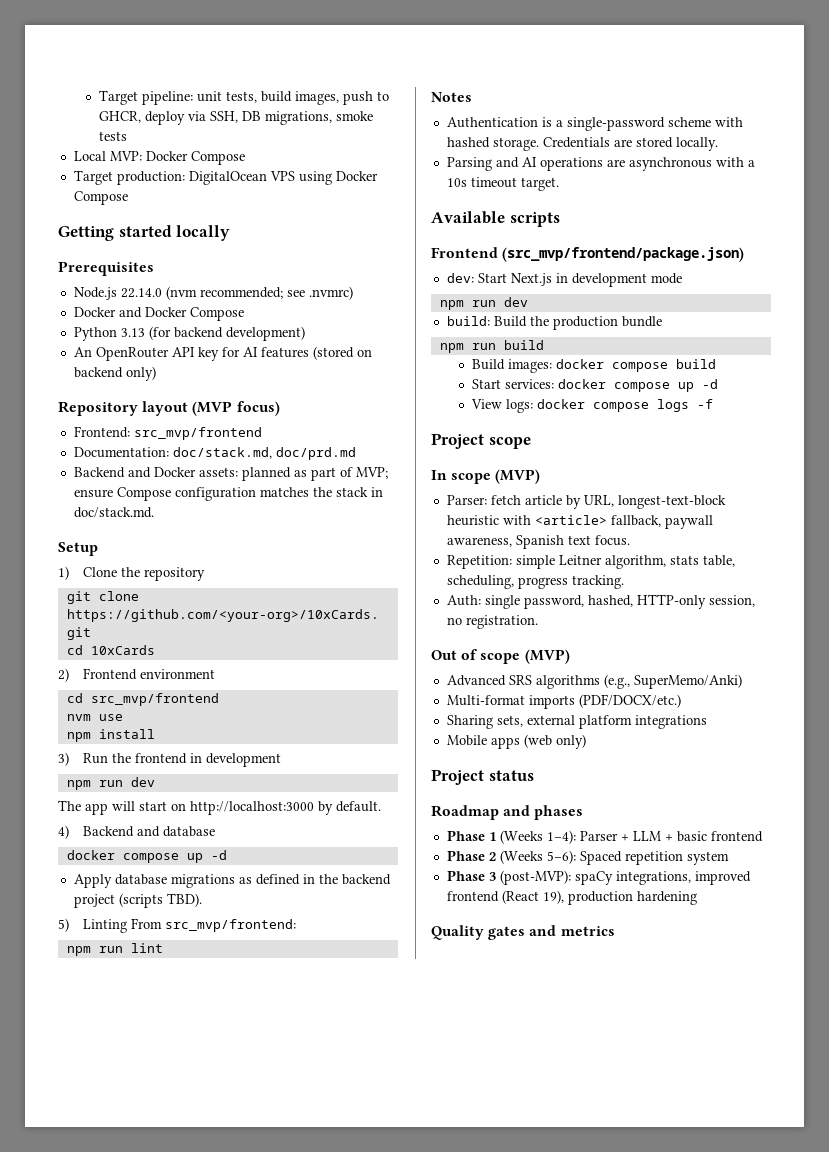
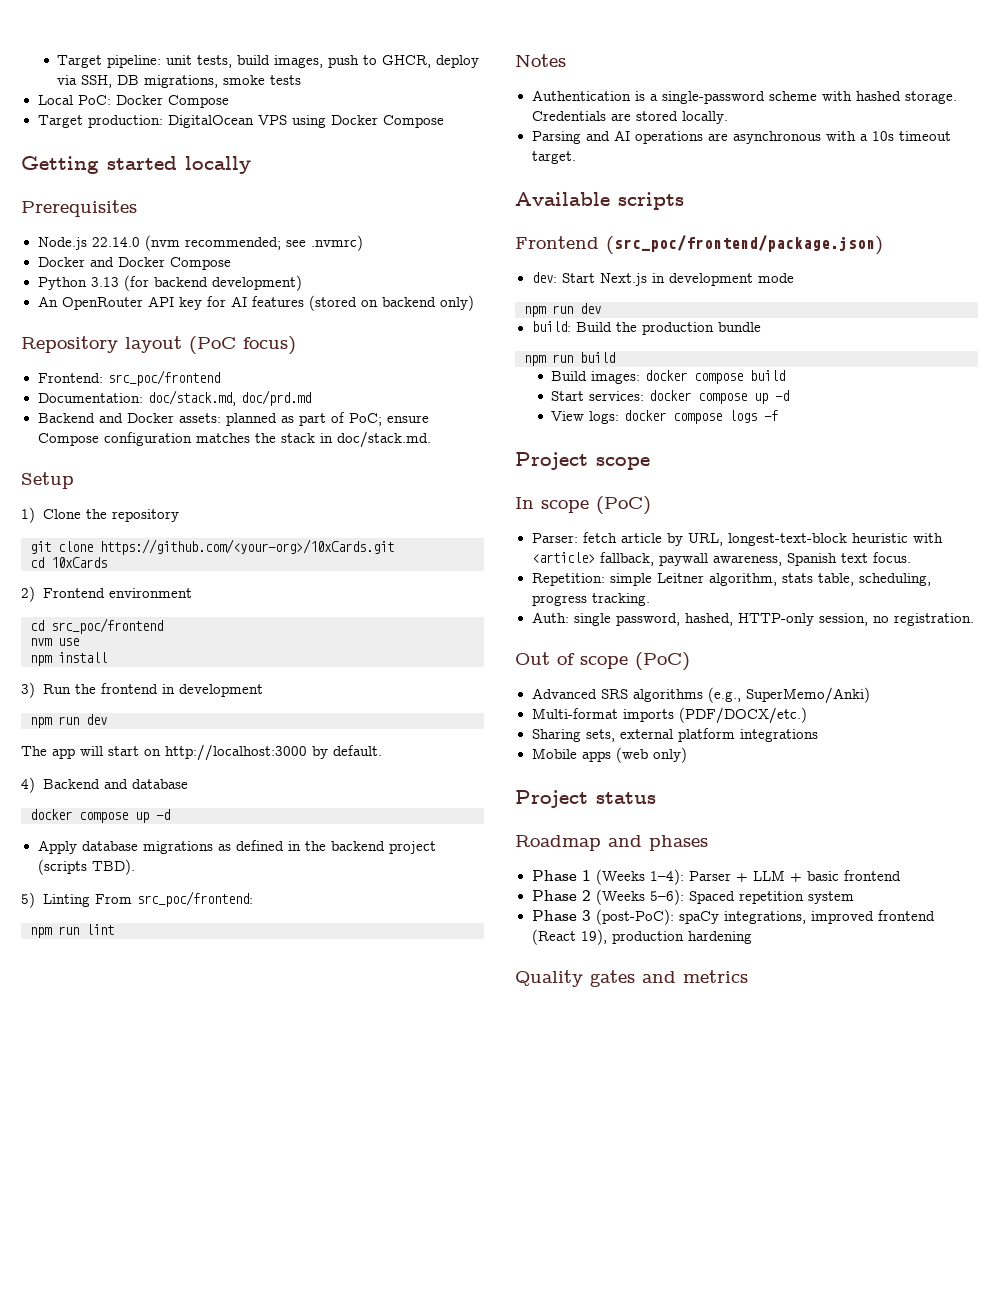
[109,151,142,161] MVP: -> [77,95,111,105] PoC:
[192,401,233,416] (MVP -> [189,336,236,354] (PoC
[133,427,262,440] src_mvp/frontend -> [107,370,220,386] src_poc/frontend
[355,467,388,479] MVP; -> [348,413,382,426] PoC;
[90,693,219,706] src_mvp/frontend -> [51,618,163,634] src_poc/frontend
[164,919,296,932] src_mvp/frontend: -> [136,891,253,907] src_poc/frontend:
[502,247,745,262] (src_mvp/frontend/package.json) -> [606,235,883,255] (src_poc/frontend/package.json)
[495,469,541,484] (MVP) -> [596,496,651,515] (PoC)
[524,649,570,664] (MVP) -> [635,652,690,671] (PoC)
[499,870,571,885] (post‑MVP): -> [595,909,674,925] (post‑PoC):

